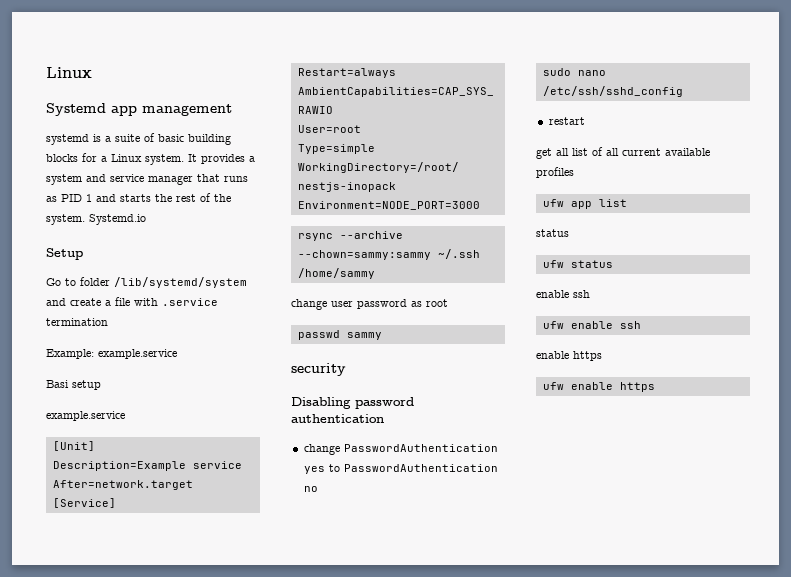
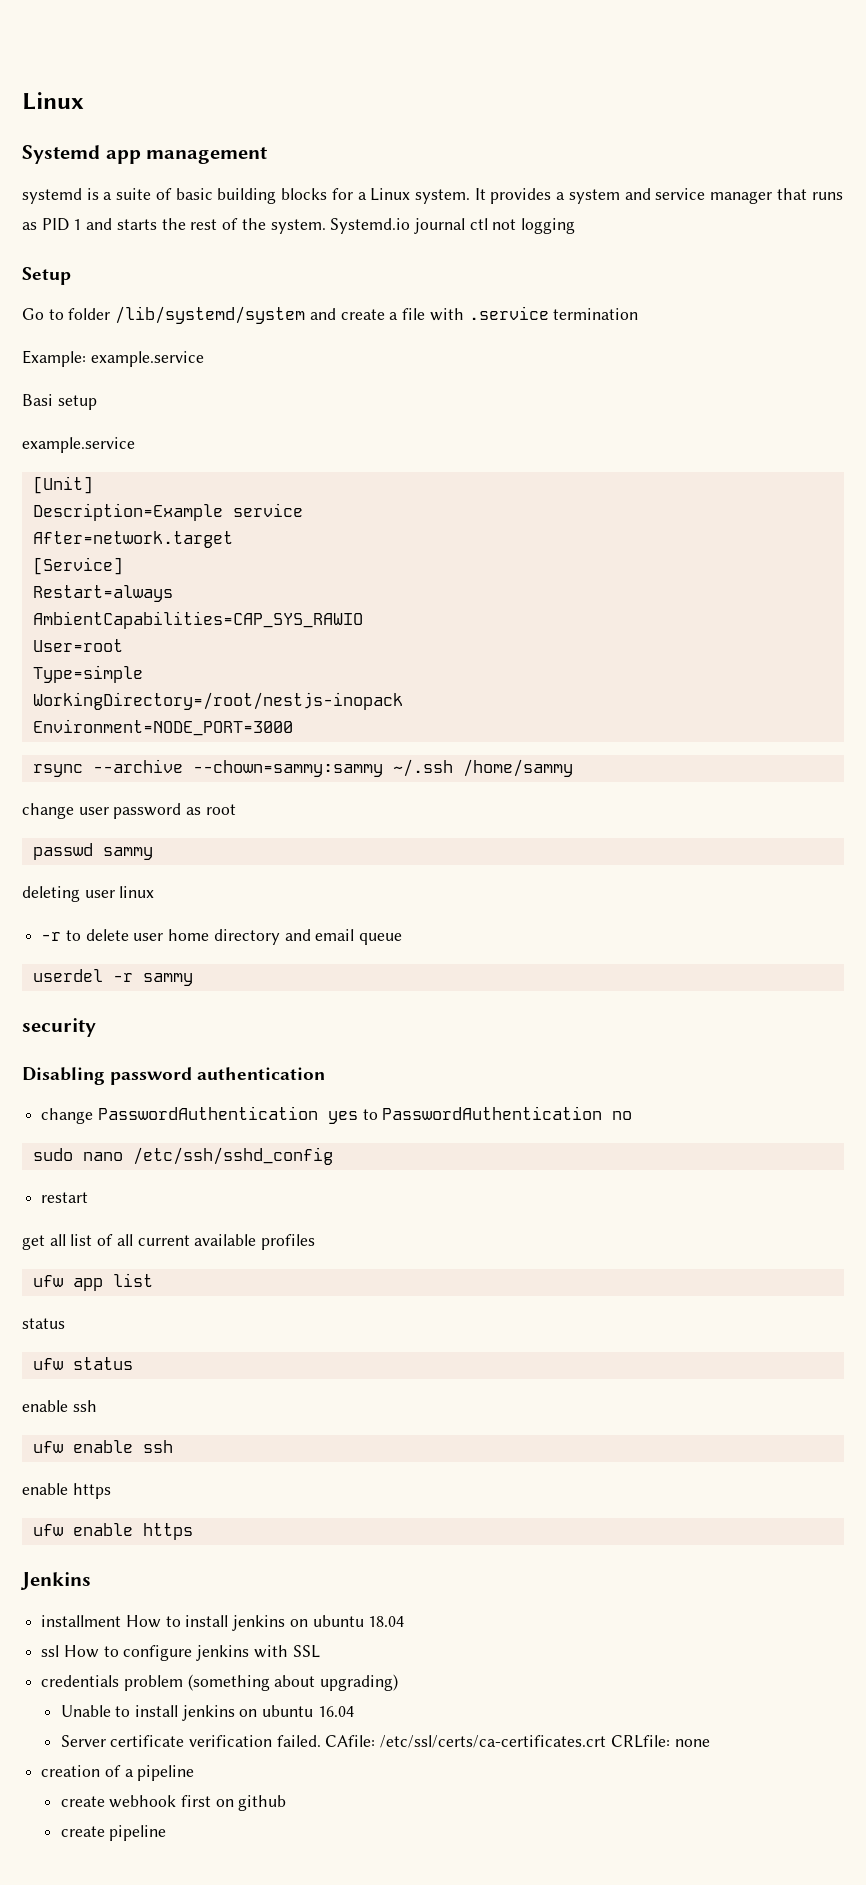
(146, 219) none -> [413,218,576,234] journal ctl not logging
(382, 336) none -> [22,886,155,902] [41,929,403,945] [32,969,193,986] // deleting user linux // -r to delete user home directory and email queue // userdel -r sammy
(655, 387) none -> [20,1572,91,1590] [41,1615,405,1631] [41,1645,320,1661] [41,1674,399,1691] [60,1705,354,1721] [60,1735,710,1748] [41,1765,195,1781] [60,1795,287,1811] [60,1825,167,1841] // Jenkins // installment How to install jenkins on ubuntu 18.04 // ssl How to configure jenkins with SSL // credentials problem (something about upgrading) // Unable to install jenkins on ubuntu 16.04 // Server certificate verification failed. CAfile: /etc/ssl/certs/ca-certificates.crt CRLfile: none // creation of a pipeline // create webhook first on github // create pipeline

